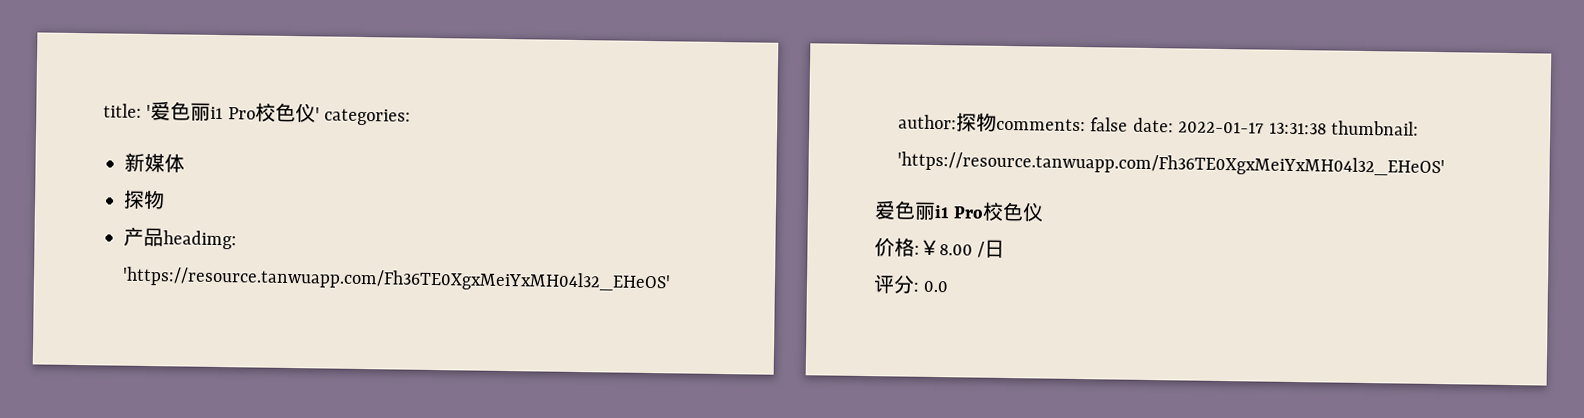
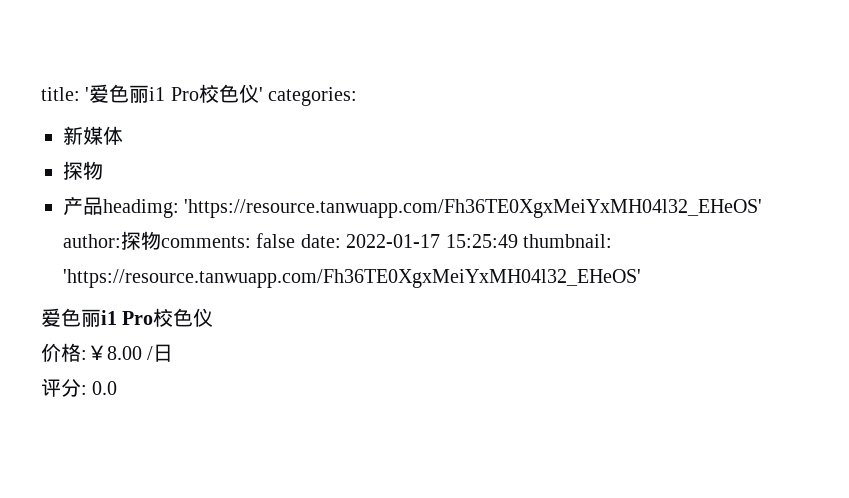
[1268,122,1327,135] 13:31:38 -> [445,234,518,248] 15:25:49

